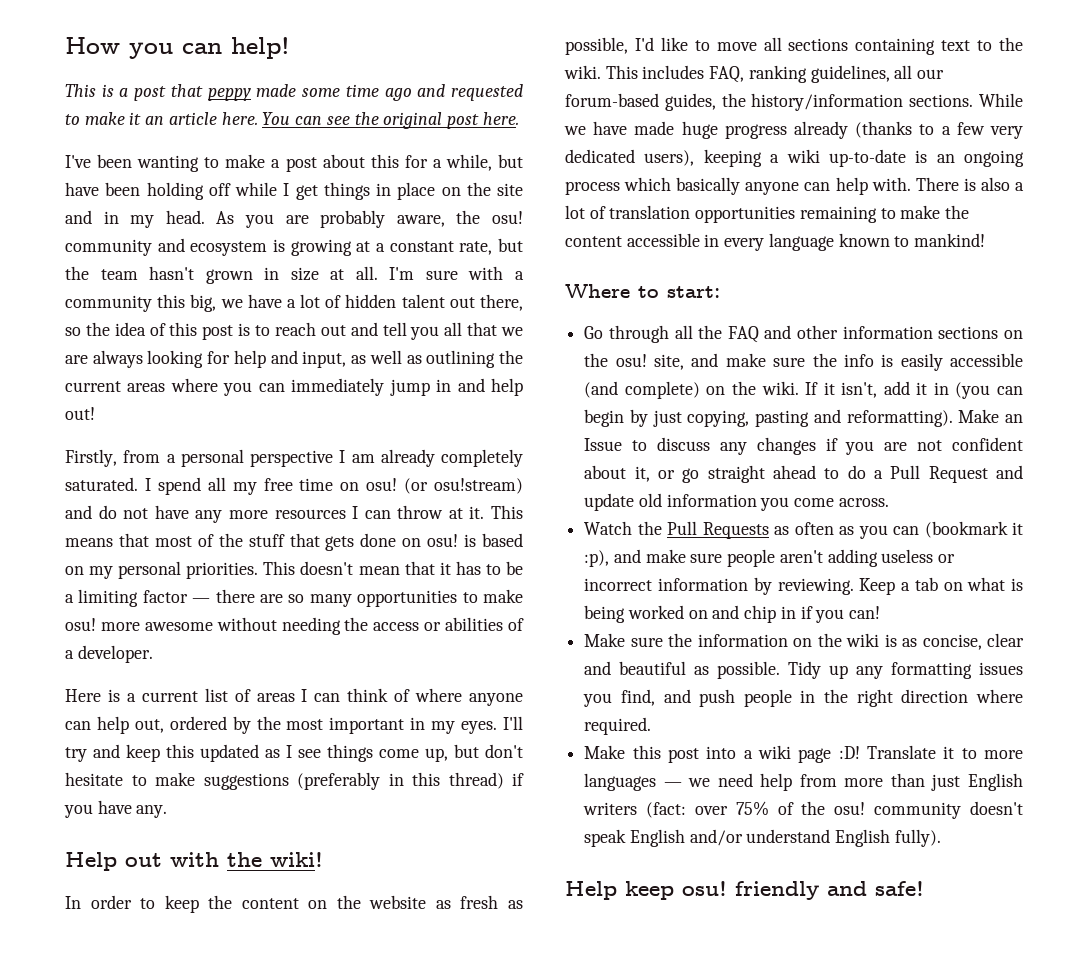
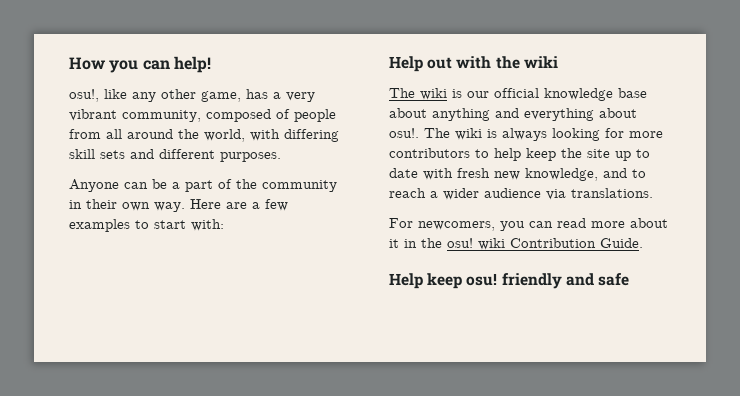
[65,84,523,101] [65,112,519,129] [65,154,523,172] [65,182,523,200] [65,210,523,228] [65,238,523,256] [65,266,524,284] [65,294,523,312] [65,322,524,340] [65,350,523,368] [65,378,524,396] [65,407,95,420] [65,449,523,467] [65,477,523,495] [65,505,523,523] [65,533,523,551] [65,561,523,579] [65,589,523,607] [65,617,525,635] [65,645,153,663] [65,688,523,706] [65,716,524,734] [65,744,523,762] [65,772,524,790] [64,800,168,818] [65,852,323,871] [65,895,523,913] [565,37,1023,55] [564,65,945,83] [565,93,1023,111] [564,121,1023,139] [565,149,1024,167] [565,177,1024,195] [565,205,970,223] [565,233,986,251] [565,284,720,298] [584,325,1023,343] [584,353,1023,371] [584,381,1023,399] [584,409,1023,427] [584,437,1023,455] [584,465,1023,483] [584,493,889,511] [584,521,1024,539] [584,549,956,567] [584,577,1023,595] [584,605,881,623] [584,633,1024,650] [584,661,1023,679] [583,689,1023,707] [584,717,652,735] [584,745,1023,763] [584,773,1023,791] [583,801,1023,819] [584,829,941,847] This is a post that peppy made some time ago and requested to make it an article here. You can see the original post here. // I've been wanting to make a post about this for a while, but have been holding off while I get things in place on the site and in my head. As you are probably aware, the osu! community and ecosystem is growing at a constant rate, but the team hasn't grown in size at all. I'm sure with a community this big, we have a lot of hidden talent out there, so the idea of this post is to reach out and tell you all that we are always looking for help and input, as well as outlining the current areas where you can immediately jump in and help out! // Firstly, from a personal perspective I am already completely saturated. I spend all my free time on osu! (or osu!stream) and do not have any more resources I can throw at it. This means that most of the stuff that gets done on osu! is based on my personal priorities. This doesn't mean that it has to be a limiting factor — there are so many opportunities to make osu! more awesome without needing the access or abilities of a developer. // Here is a current list of areas I can think of where anyone can help out, ordered by the most important in my eyes. I'll try and keep this updated as I see things come up, but don't hesitate to make suggestions (preferably in this thread) if you have any. // Help out with the wiki! // In order to keep the content on the website as fresh as possible, I'd like to move all sections containing text to the wiki. This includes FAQ, ranking guidelines, all our forum-based guides, the history/information sections. While we have made huge progress already (thanks to a few very dedicated users), keeping a wiki up-to-date is an ongoing process which basically anyone can help with. There is also a lot of translation opportunities remaining to make the content accessible in every language known to mankind! // Where to start: // Go through all the FAQ and other information sections on the osu! site, and make sure the info is easily accessible (and complete) on the wiki. If it isn't, add it in (you can begin by just copying, pasting and reformatting). Make an Issue to discuss any changes if you are not confident about it, or go straight ahead to do a Pull Request and update old information you come across. // Watch the Pull Requests as often as you can (bookmark it :p), and make sure people aren't adding useless or incorrect information by reviewing. Keep a tab on what is being worked on and chip in if you can! // Make sure the information on the wiki is as concise, clear and beautiful as possible. Tidy up any formatting issues you find, and push people in the right direction where required. // Make this post into a wiki page :D! Translate it to more languages — we need help from more than just English writers (fact: over 75% of the osu! community doesn't speak English and/or understand English fully). -> [69,89,315,102] [69,109,336,122] [69,129,339,142] [69,149,281,162] [69,179,337,192] [69,199,288,212] [69,219,224,232] [389,56,558,72] [389,88,647,101] [389,108,637,121] [389,128,663,141] [389,148,650,161] [389,168,646,181] [389,188,653,200] [389,218,668,231] [389,238,643,250] osu!, like any other game, has a very vibrant community, composed of people from all around the world, with differing skill sets and different purposes. // Anyone can be a part of the community in their own way. Here are a few examples to start with: // Help out with the wiki // The wiki is our official knowledge base about anything and everything about osu!. The wiki is always looking for more contributors to help keep the site up to date with fresh new knowledge, and to reach a wider audience via translations. // For newcomers, you can read more about it in the osu! wiki Contribution Guide.
[875,881,924,896] safe! -> [597,273,629,286] safe

